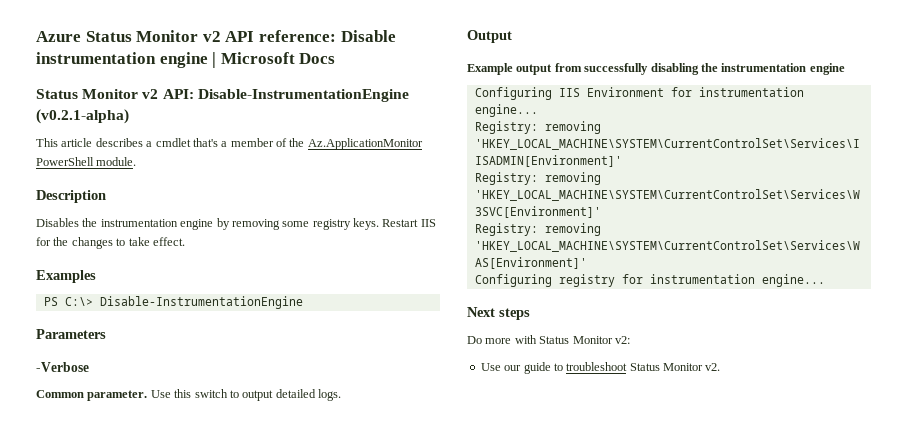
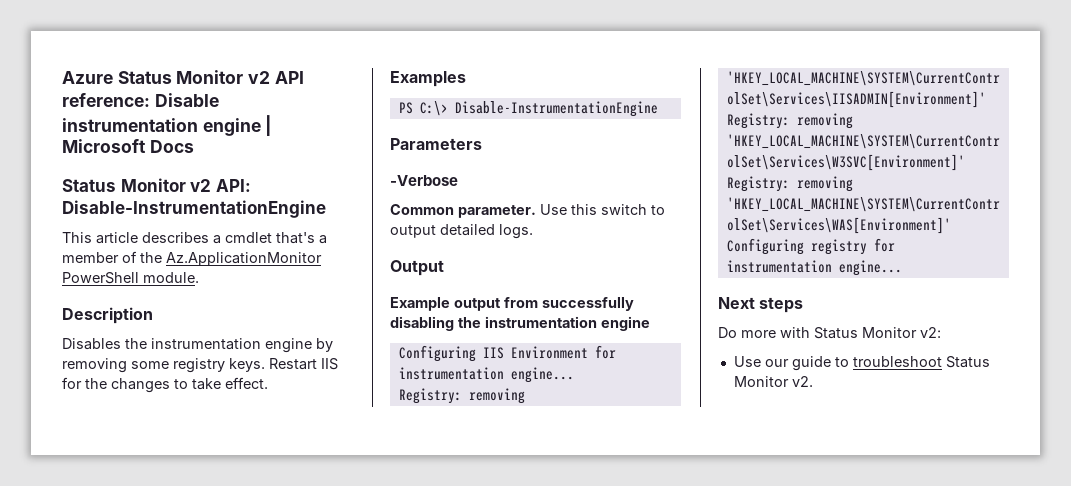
[36,109,129,124] (v0.2.1-alpha) -> (326, 209) none

